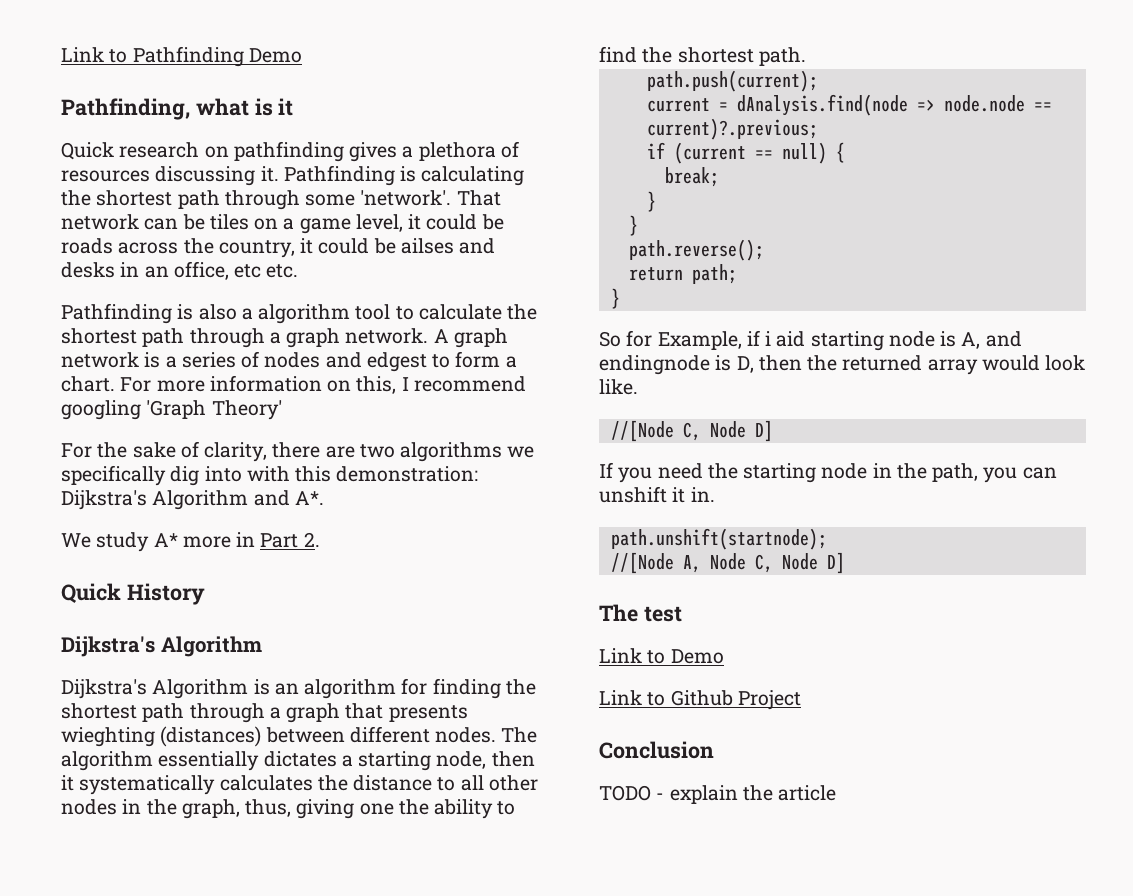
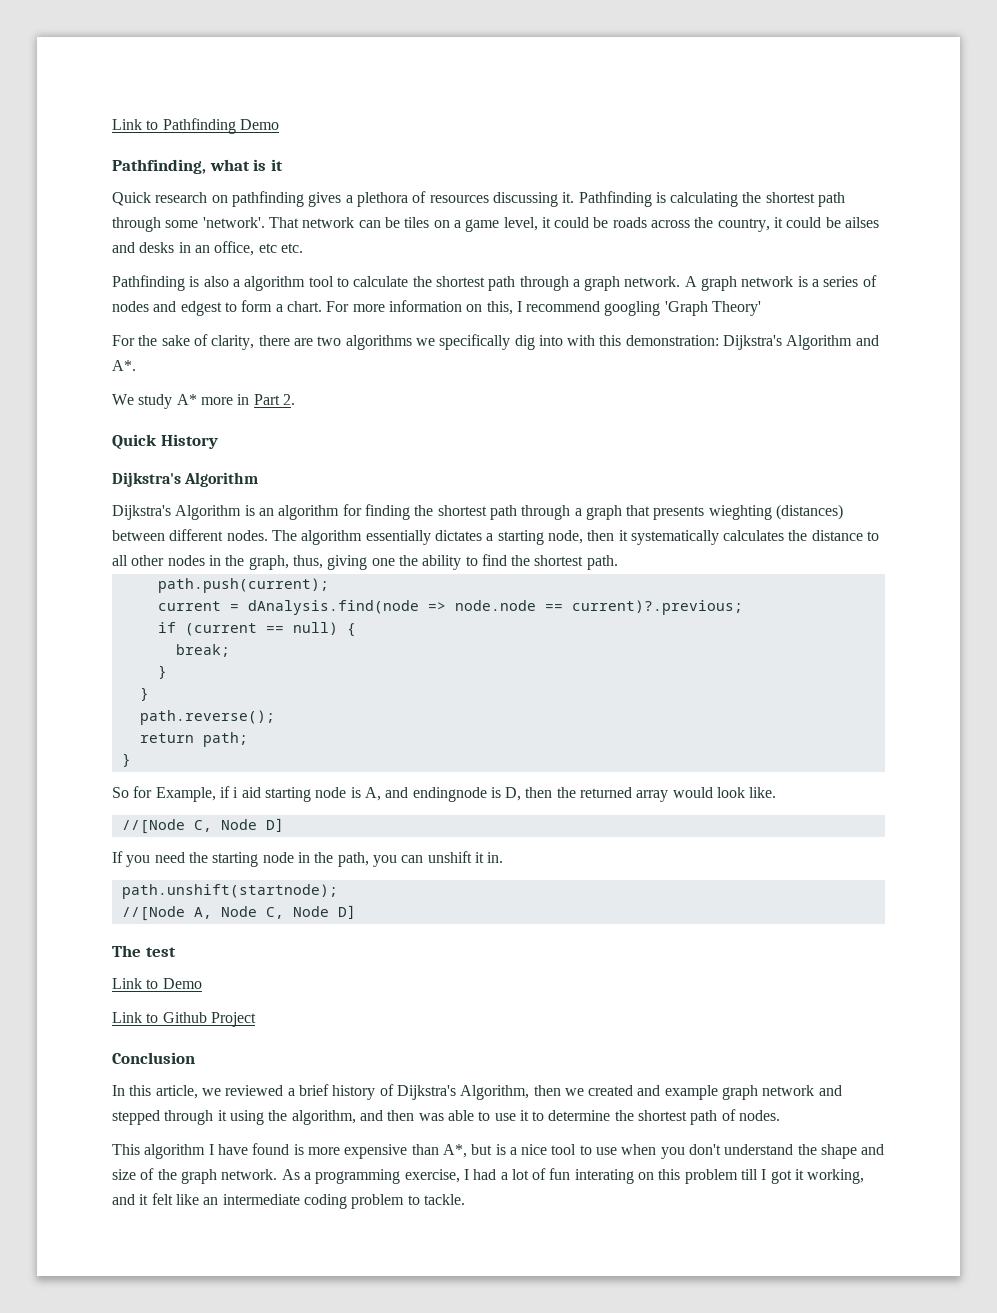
[599,785,837,804] TODO - explain the article -> [112,1084,842,1100] [112,1109,781,1125] [112,1143,885,1159] [112,1168,865,1184] [112,1193,465,1209] In this article, we reviewed a brief history of Dijkstra's Algorithm, then we created and example graph network and stepped through it using the algorithm, and then was able to use it to determine the shortest path of nodes. // This algorithm I have found is more expensive than A*, but is a nice tool to use when you don't understand the shape and size of the graph network. As a programming exercise, I had a lot of fun interating on this problem till I got it working, and it felt like an intermediate coding problem to tackle.

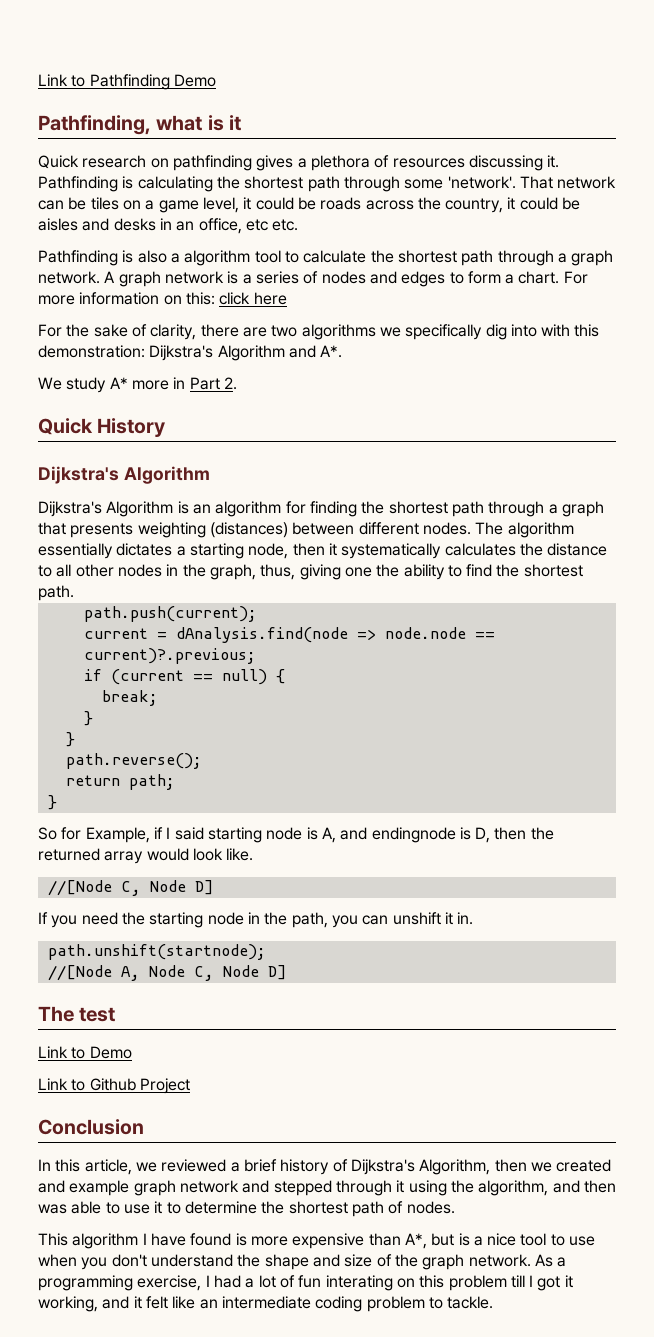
[845,217,880,228] ailses -> [38,218,78,231] aisles
[180,301,222,316] edgest -> [401,271,446,287] edges
[486,301,762,316] this, I recommend googling 'Graph Theory' -> [185,292,287,305] this: click here
[708,505,772,520] wieghting -> [137,522,206,538] weighting
[233,787,261,798] i aid -> [166,827,204,840] I said

